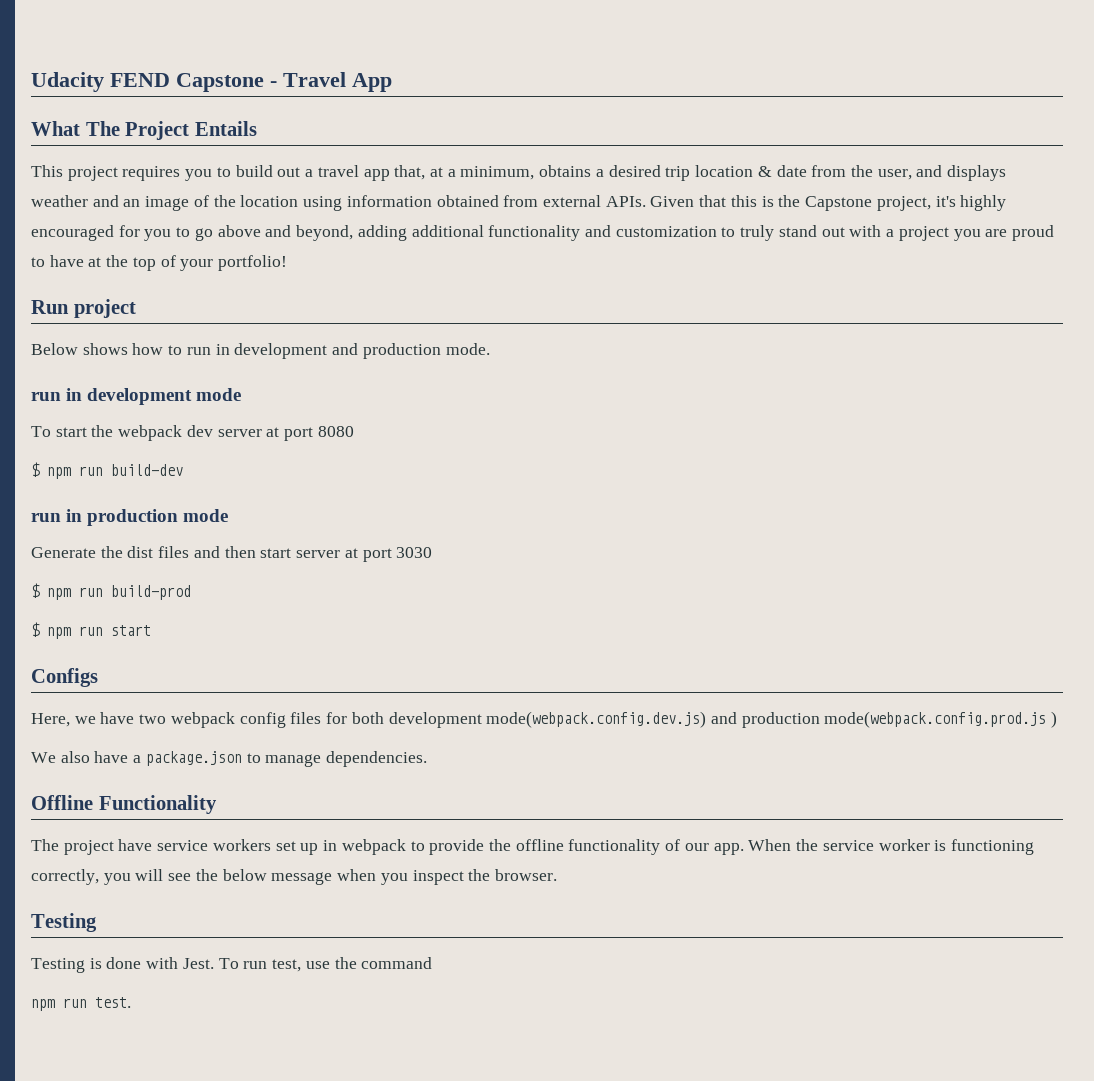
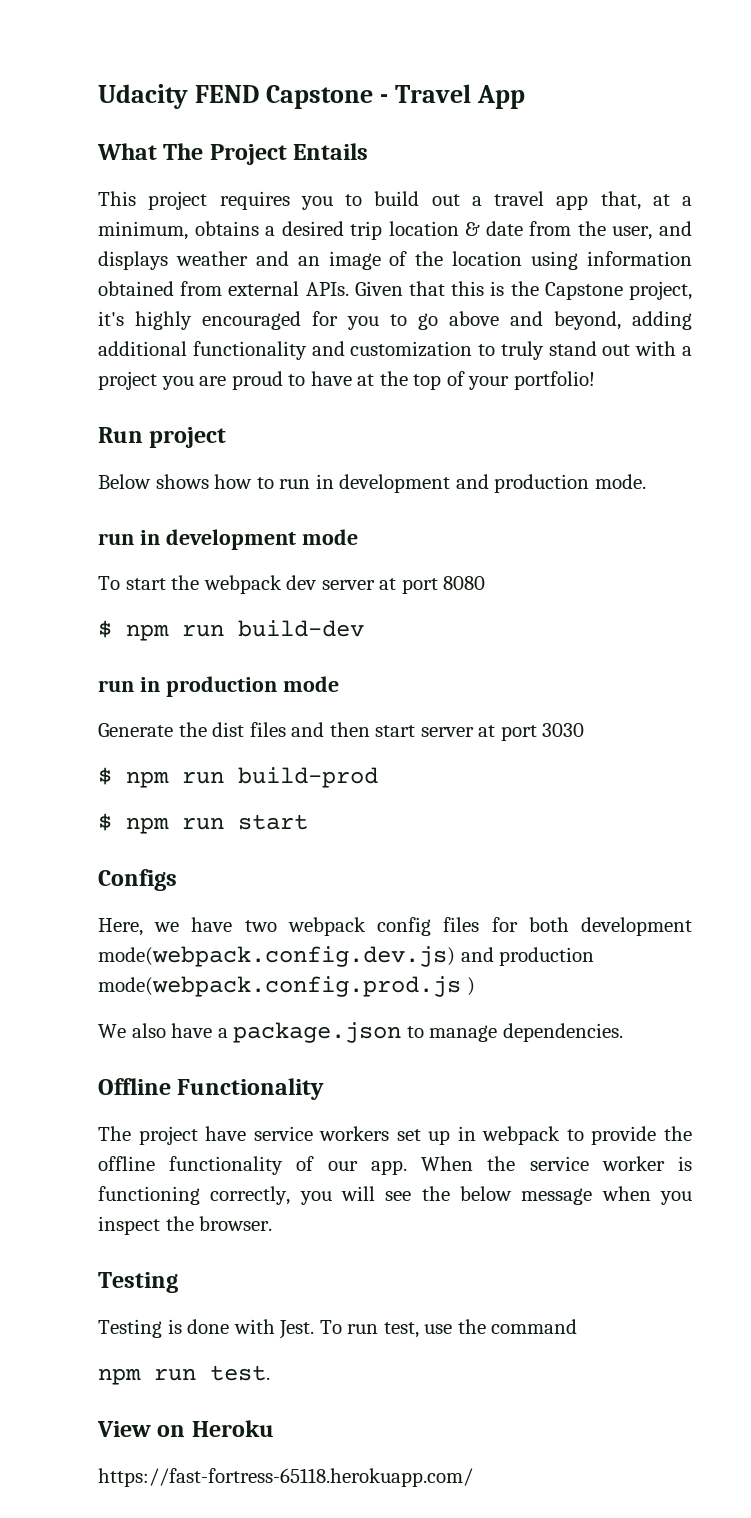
(131, 1002) none -> [97,1420,274,1437] [98,1468,473,1487] // View on Heroku // https://fast-fortress-65118.herokuapp.com/

